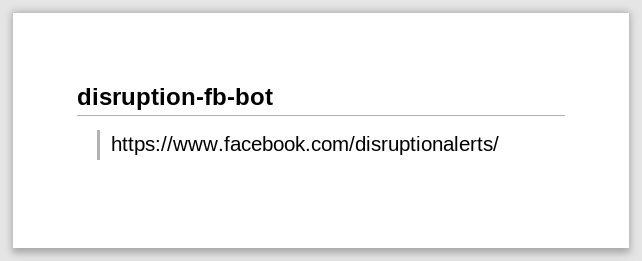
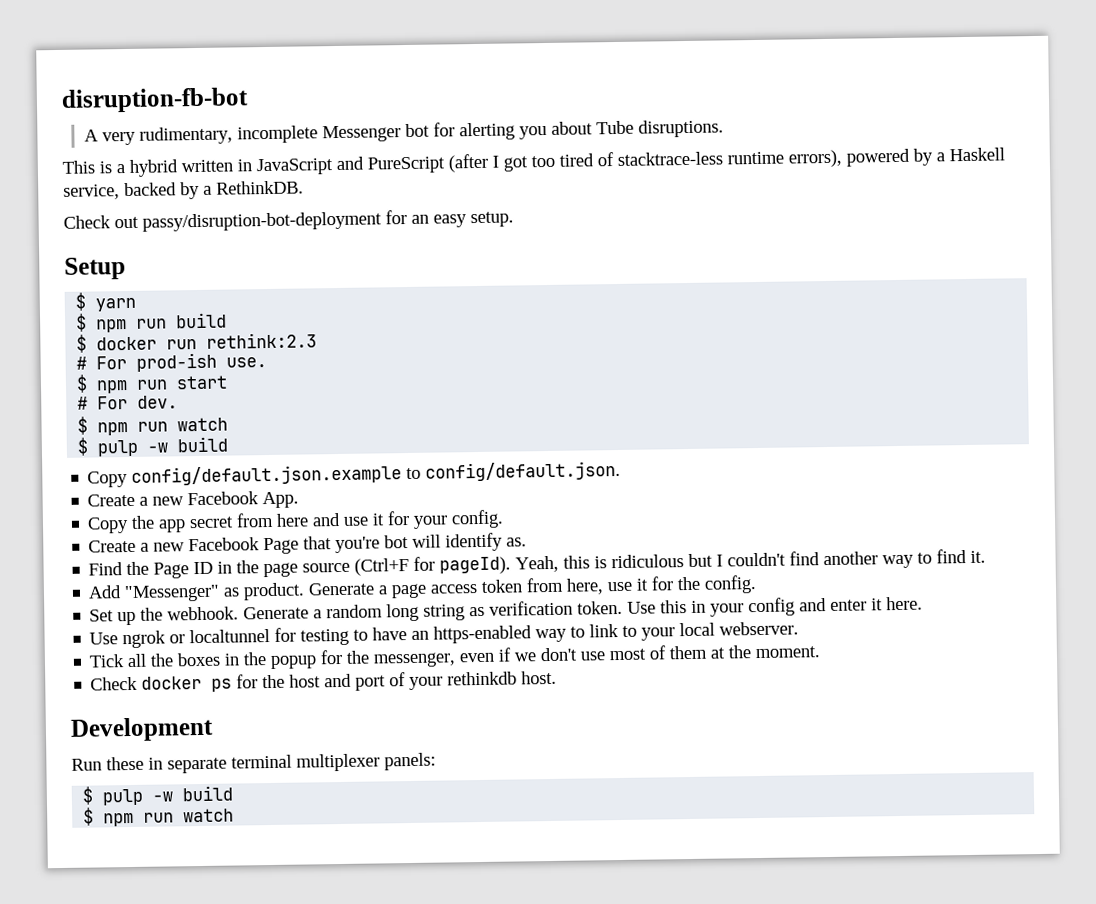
[111,136,500,155] https://www.facebook.com/disruptionalerts/ -> [83,119,724,146] [62,147,1005,177] [63,180,304,200] [63,209,514,232] [64,257,126,280] [75,292,137,312] [75,312,228,333] [76,332,318,353] [76,352,268,372] [76,374,229,394] [77,395,179,410] [77,416,229,436] [77,436,229,457] [87,460,622,488] [87,491,300,509] [87,509,505,534] [88,532,528,555] [88,549,987,579] [88,575,758,603] [89,596,924,626] [89,621,800,649] [89,645,821,669] [90,670,558,692] [70,716,214,742] [71,752,436,774] [82,785,234,806] [83,807,235,827] A very rudimentary, incomplete Messenger bot for alerting you about Tube disruptions. // This is a hybrid written in JavaScript and PureScript (after I got too tired of stacktrace-less runtime errors), powered by a Haskell service, backed by a RethinkDB. // Check out passy/disruption-bot-deployment for an easy setup. // Setup // $ yarn // $ npm run build // $ docker run rethink:2.3 // # For prod-ish use. // $ npm run start // # For dev. // $ npm run watch // $ pulp -w build // Copy config/default.json.example to config/default.json. // Create a new Facebook App. // Copy the app secret from here and use it for your config. // Create a new Facebook Page that you're bot will identify as. // Find the Page ID in the page source (Ctrl+F for pageId). Yeah, this is ridiculous but I couldn't find another way to find it. // Add "Messenger" as product. Generate a page access token from here, use it for the config. // Set up the webhook. Generate a random long string as verification token. Use this in your config and enter it here. // Use ngrok or localtunnel for testing to have an https-enabled way to link to your local webserver. // Tick all the boxes in the popup for the messenger, even if we don't use most of them at the moment. // Check docker ps for the host and port of your rethinkdb host. // Development // Run these in separate terminal multiplexer panels: // $ pulp -w build // $ npm run watch

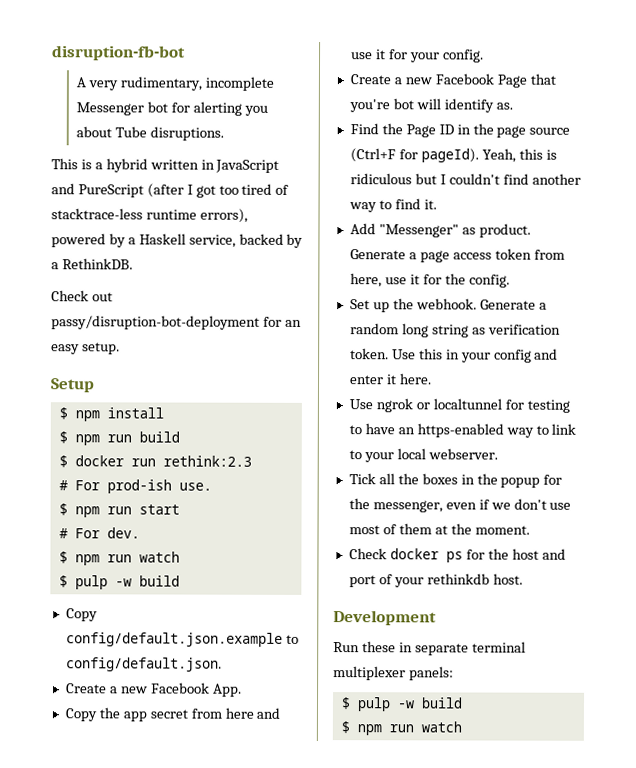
[95,297,137,312] yarn -> [74,407,164,422] npm install

